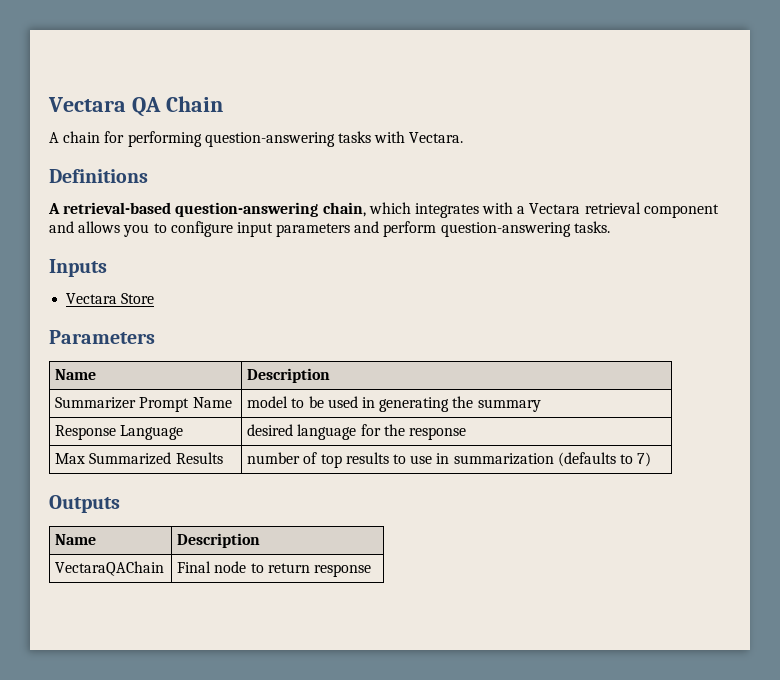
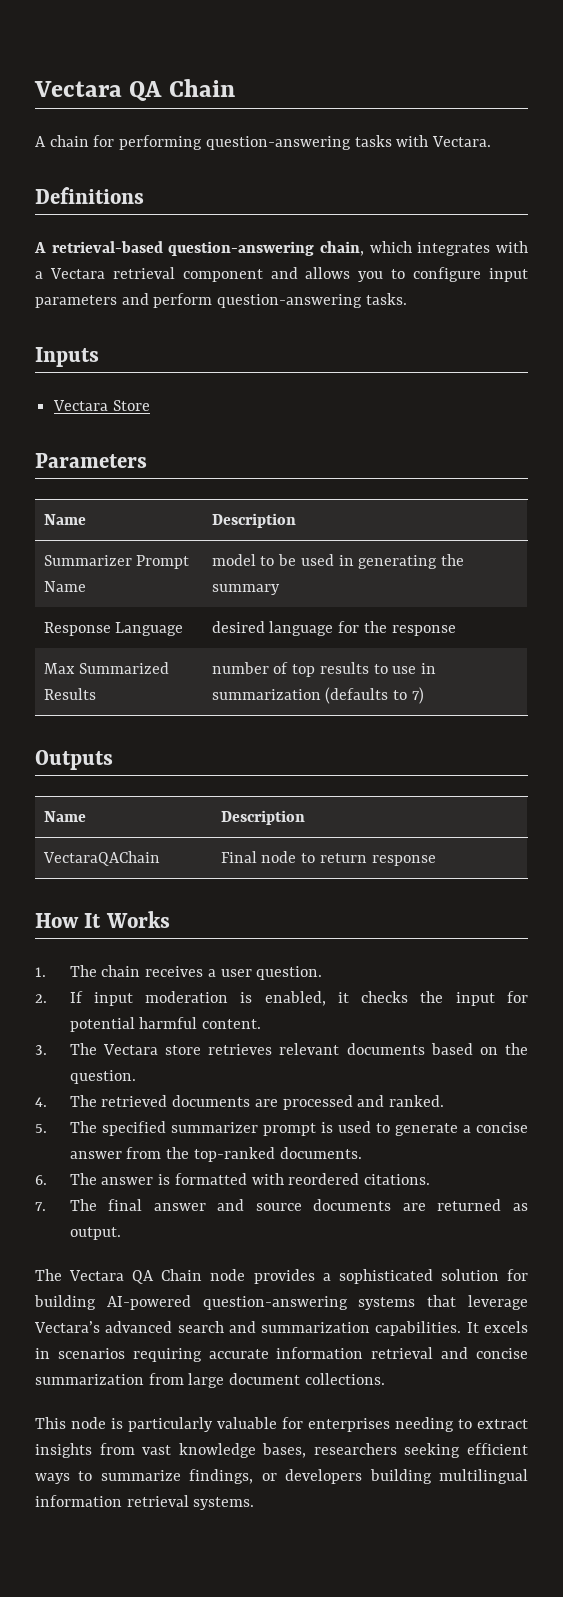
(372, 570) none -> [35,911,170,928] [35,965,323,980] [35,991,528,1006] [69,1017,262,1032] [35,1043,528,1055] [69,1070,136,1084] [35,1095,444,1110] [35,1121,528,1136] [69,1147,362,1162] [35,1173,430,1185] [35,1199,528,1211] [69,1227,121,1240] [35,1269,528,1284] [34,1295,528,1310] [34,1321,528,1336] [35,1347,528,1362] [35,1373,385,1388] [35,1417,528,1432] [35,1443,528,1458] [35,1469,528,1484] [35,1495,255,1510] // How It Works // 1. The chain receives a user question. // 2. If input moderation is enabled, it checks the input for potential harmful content. // 3. The Vectara store retrieves relevant documents based on the question. // 4. The retrieved documents are processed and ranked. // 5. The specified summarizer prompt is used to generate a concise answer from the top-ranked documents. // 6. The answer is formatted with reordered citations. // 7. The final answer and source documents are returned as output. // The Vectara QA Chain node provides a sophisticated solution for building AI-powered question-answering systems that leverage Vectara’s advanced search and summarization capabilities. It excels in scenarios requiring accurate information retrieval and concise summarization from large document collections. // This node is particularly valuable for enterprises needing to extract insights from vast knowledge bases, researchers seeking efficient ways to summarize findings, or developers building multilingual information retrieval systems.

